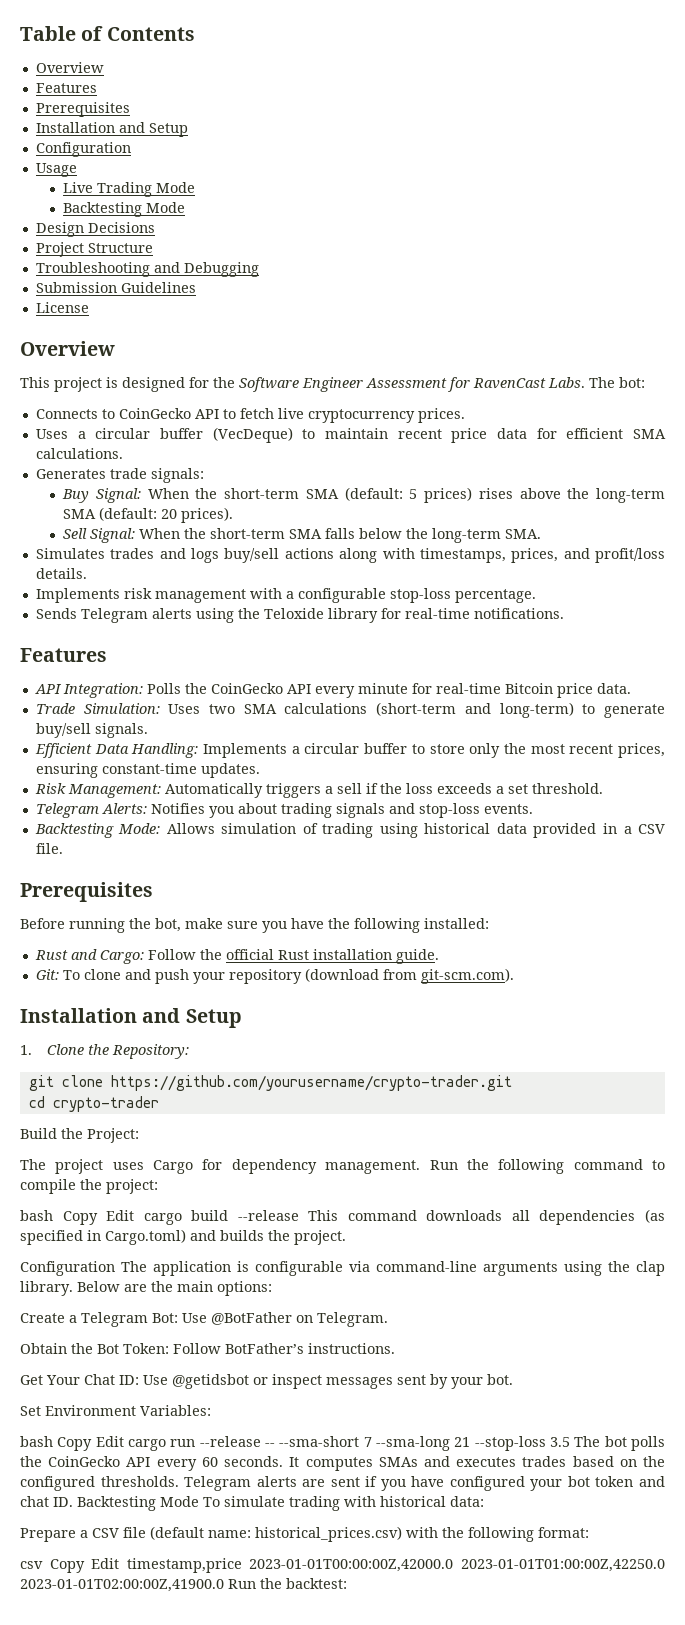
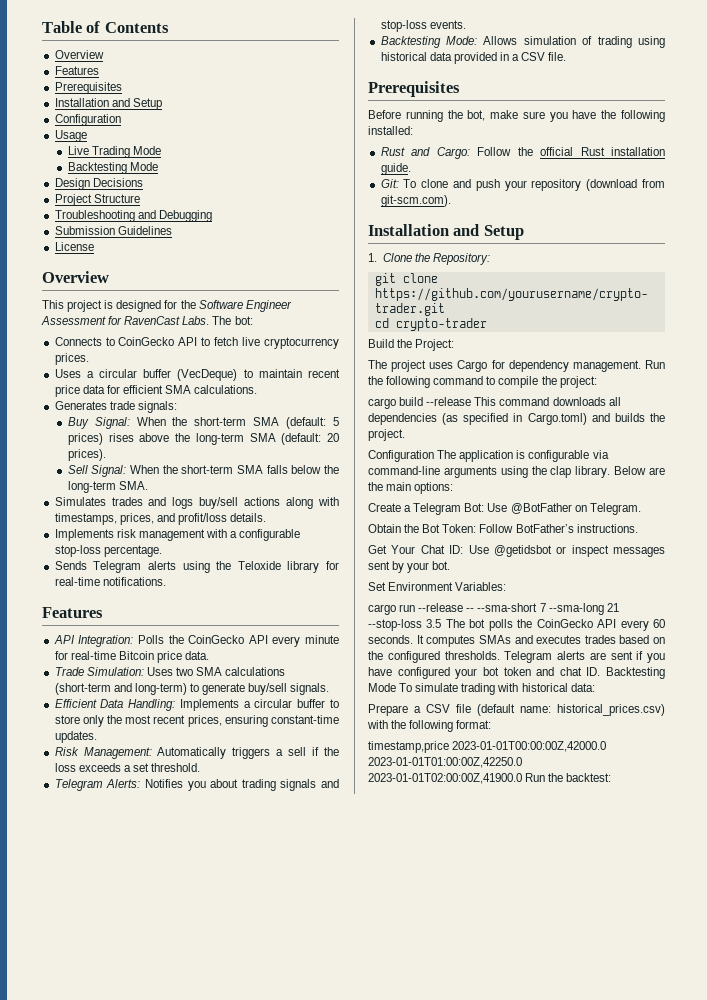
[20,1210,135,1225] bash Copy Edit -> (597, 382) none
[20,1436,124,1451] bash Copy Edit -> (507, 586) none
[20,1558,120,1573] csv Copy Edit -> (492, 724) none

